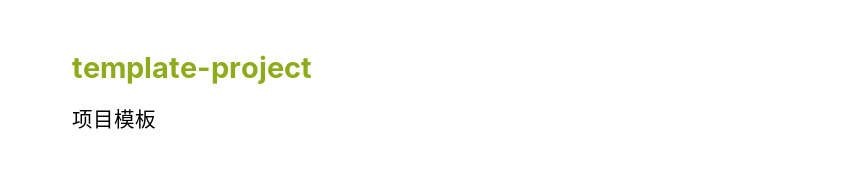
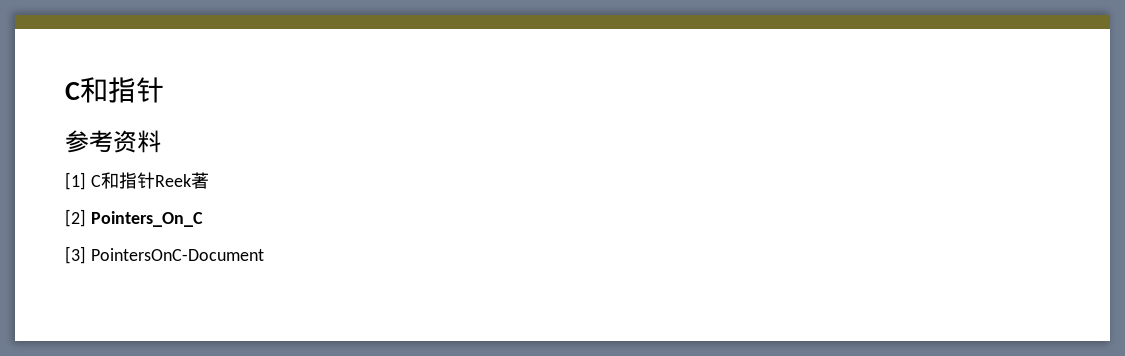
[72,55,312,84] [72,109,156,129] template-project // 项目模板 -> [65,77,164,103] [65,130,161,153] [65,172,209,190] [65,209,203,227] [65,246,264,264] C和指针 // 参考资料 // [1] C和指针Reek著 // [2] Pointers_On_C // [3] PointersOnC-Document

